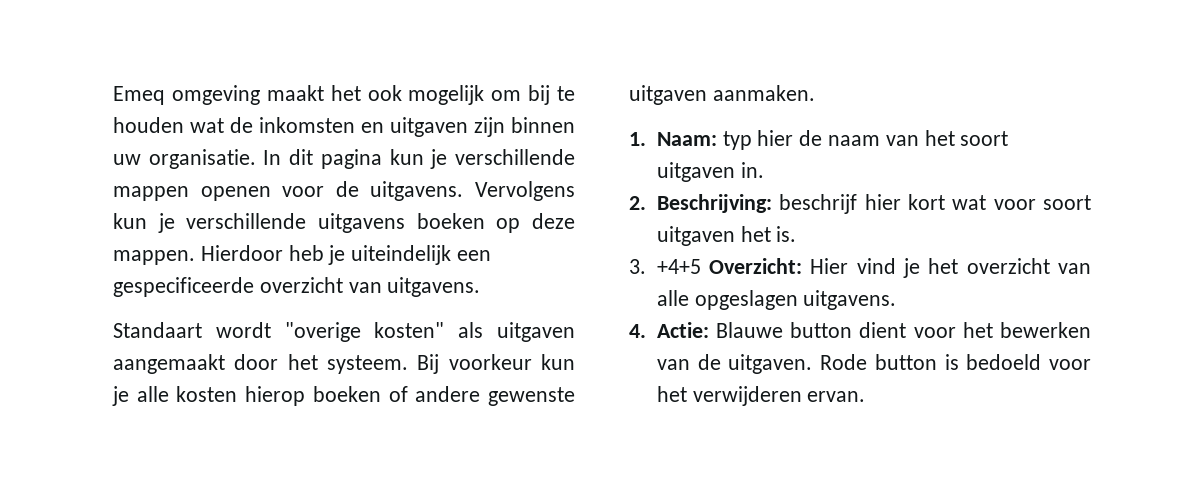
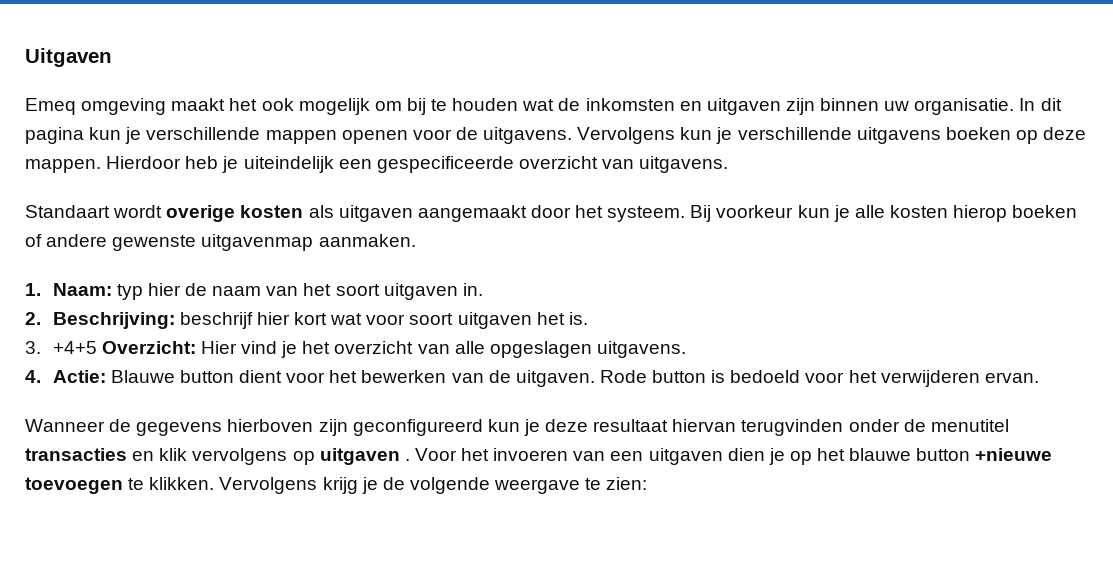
(113, 95) none -> [25,48,112,67] Uitgaven //
[284,322,445,342] "overige kosten" -> [166,205,304,222] overige kosten
[629,85,707,105] uitgaven -> [201,234,314,251] uitgavenmap
(866, 396) none -> [25,419,1009,436] [25,448,1053,465] [25,477,648,494] // Wanneer de gegevens hierboven zijn geconfigureerd kun je deze resultaat hiervan terugvinden onder de menutitel transacties en klik vervolgens op uitgaven . Voor het invoeren van een uitgaven dien je op het blauwe button +nieuwe toevoegen te klikken. Vervolgens krijg je de volgende weergave te zien:

